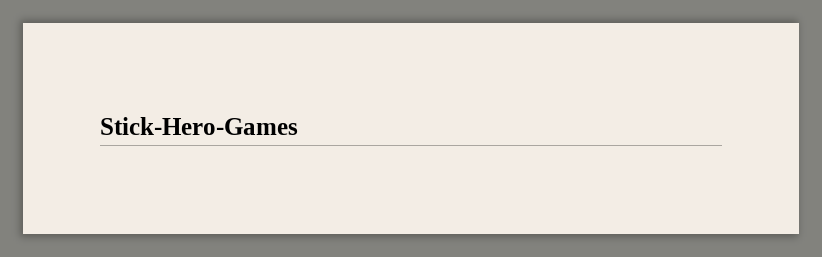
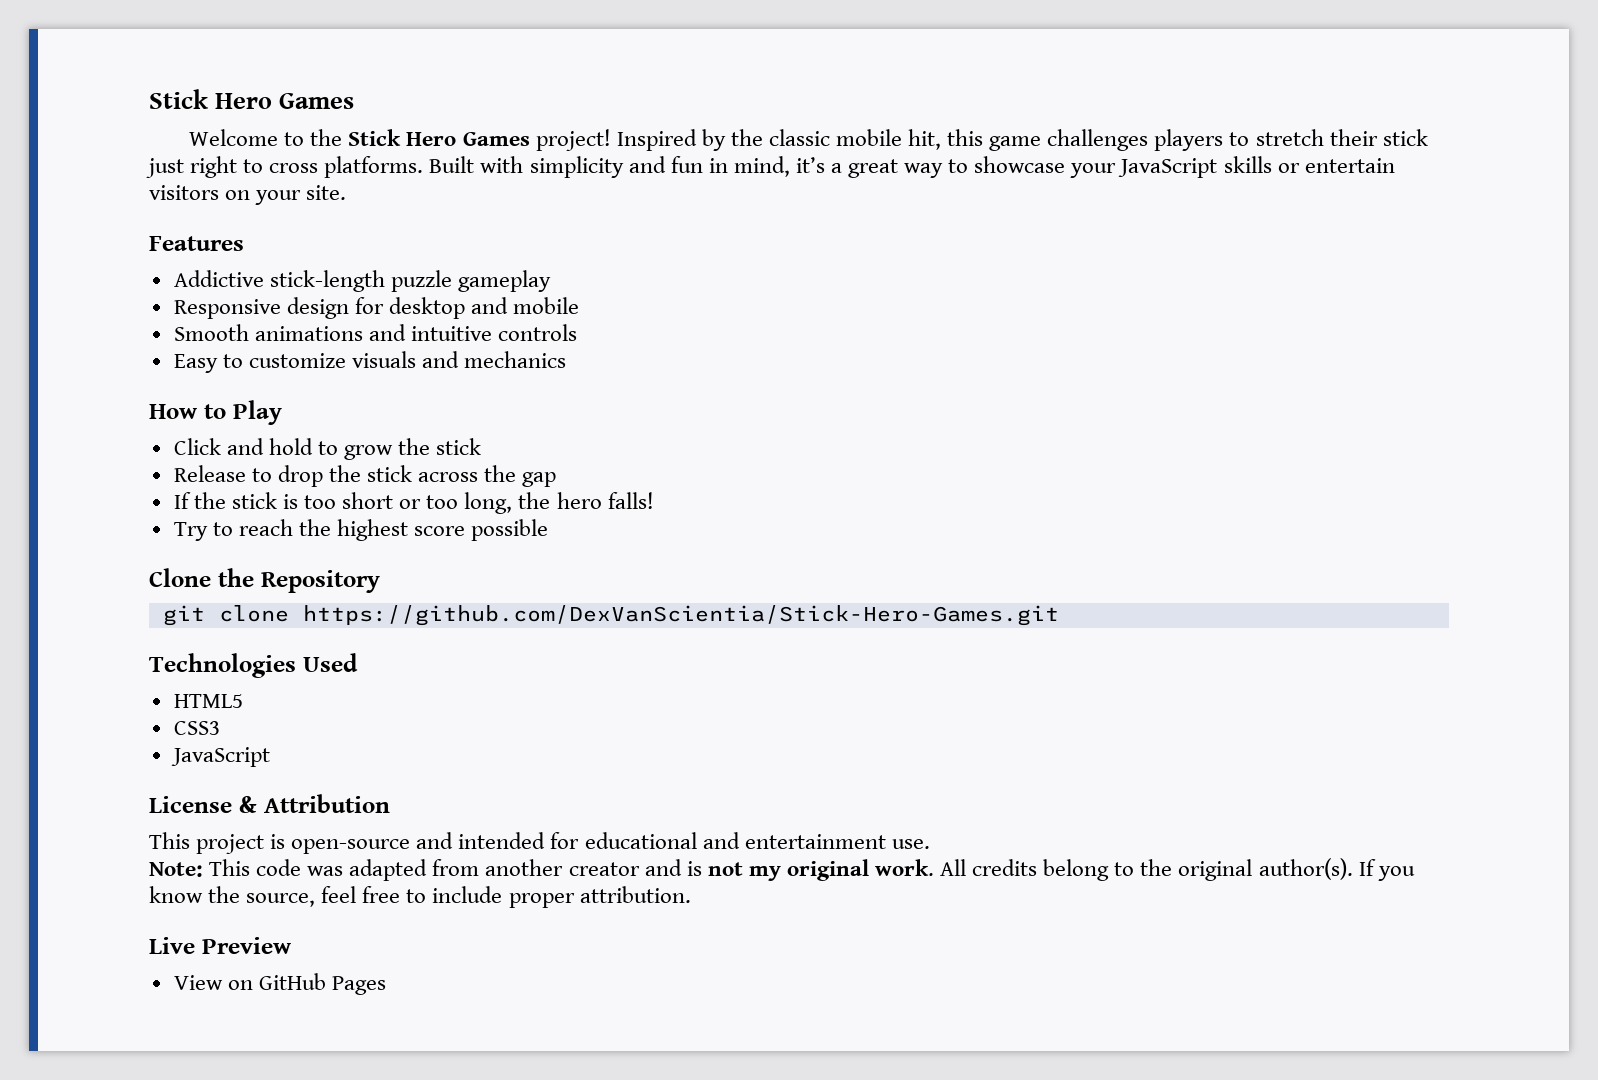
[100,117,298,135] Stick-Hero-Games -> [149,89,355,109] [189,129,1428,151] [146,156,1395,178] [149,185,347,205] [149,236,244,251] [173,270,551,292] [173,297,580,319] [173,324,578,341] [173,351,567,373] [149,400,282,425] [173,438,482,460] [173,465,557,487] [173,492,654,514] [173,519,549,541] [149,568,380,593] [162,605,1059,626] [149,653,358,678] [173,694,243,708] [173,721,220,735] [170,747,270,767] [149,794,390,813] [149,832,930,854] [149,858,1415,881] [149,886,691,908] [149,937,291,954] [173,973,386,995] Stick Hero Games // Welcome to the Stick Hero Games project! Inspired by the classic mobile hit, this game challenges players to stretch their stick just right to cross platforms. Built with simplicity and fun in mind, it’s a great way to showcase your JavaScript skills or entertain visitors on your site. // Features // Addictive stick-length puzzle gameplay // Responsive design for desktop and mobile // Smooth animations and intuitive controls // Easy to customize visuals and mechanics // How to Play // Click and hold to grow the stick // Release to drop the stick across the gap // If the stick is too short or too long, the hero falls! // Try to reach the highest score possible // Clone the Repository // git clone https://github.com/DexVanScientia/Stick-Hero-Games.git // Technologies Used // HTML5 // CSS3 // JavaScript // License & Attribution // This project is open-source and intended for educational and entertainment use. // Note: This code was adapted from another creator and is not my original work. All credits belong to the original author(s). If you know the source, feel free to include proper attribution. // Live Preview // View on GitHub Pages

